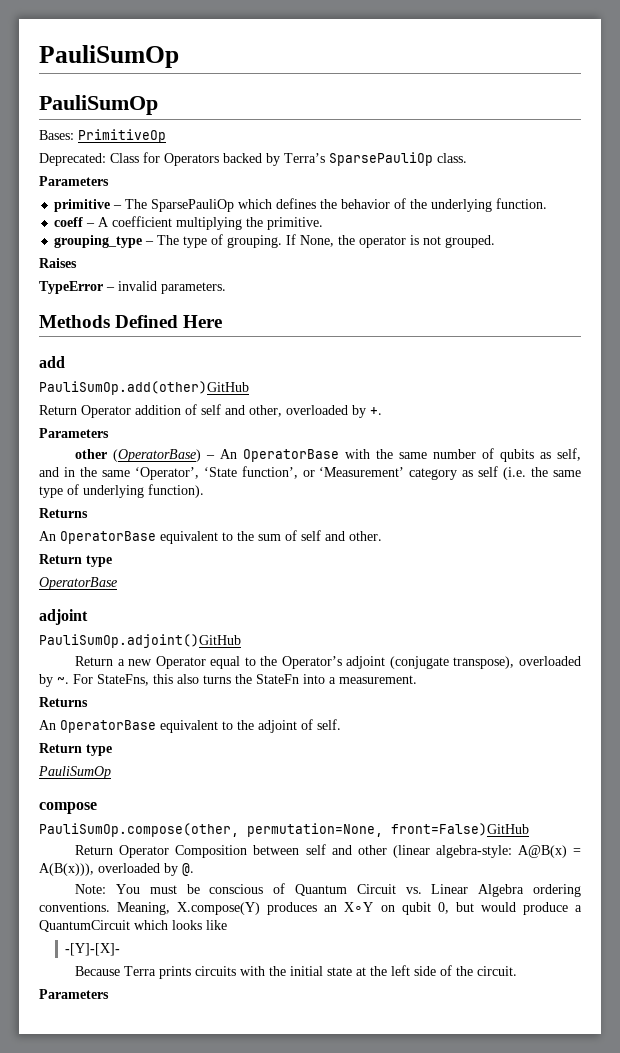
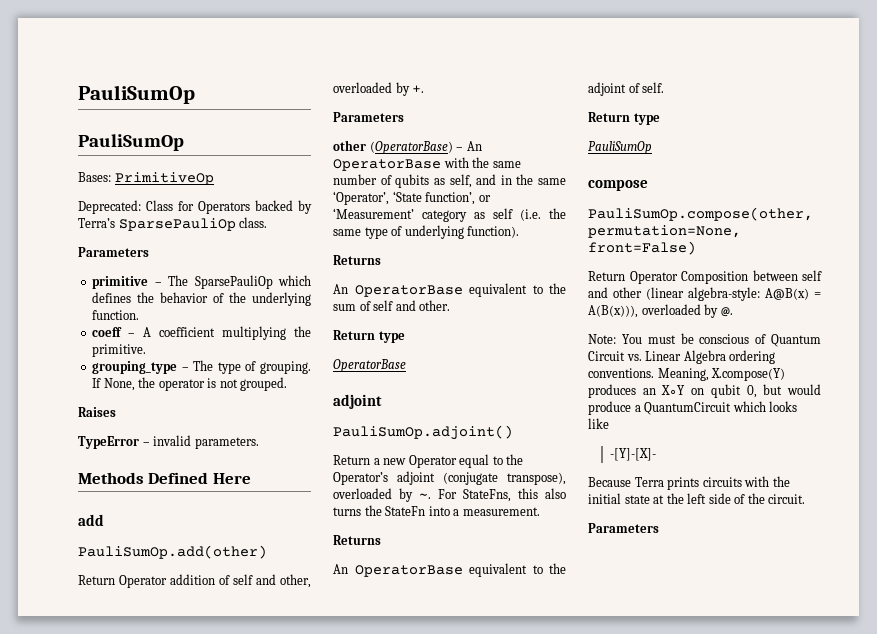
[39,381,249,395] PauliSumOp.add(other)GitHub -> [78,545,267,559] PauliSumOp.add(other)
[39,634,241,648] PauliSumOp.adjoint()GitHub -> [333,425,513,440] PauliSumOp.adjoint()
[391,823,529,836] front=False)GitHub -> [588,241,696,255] front=False)

